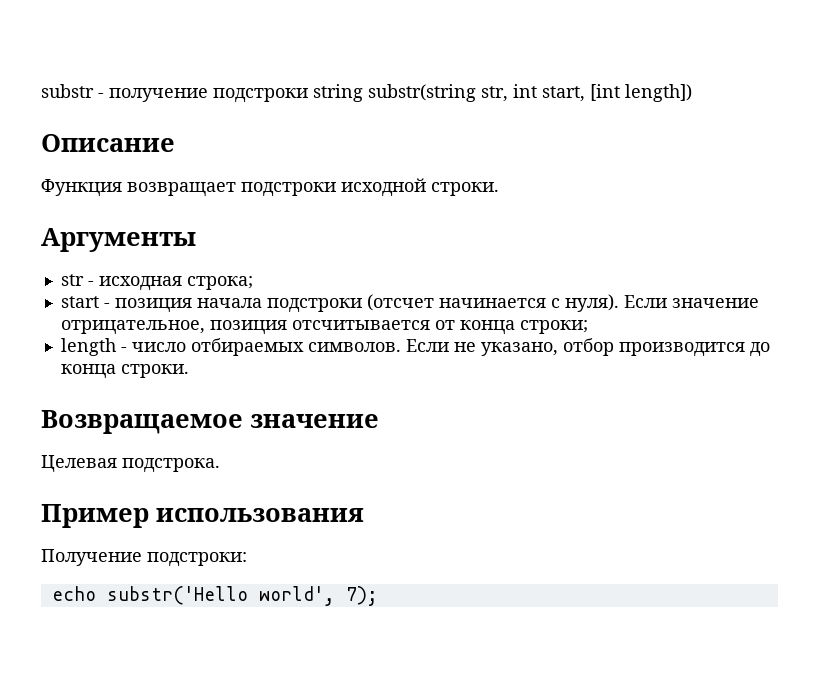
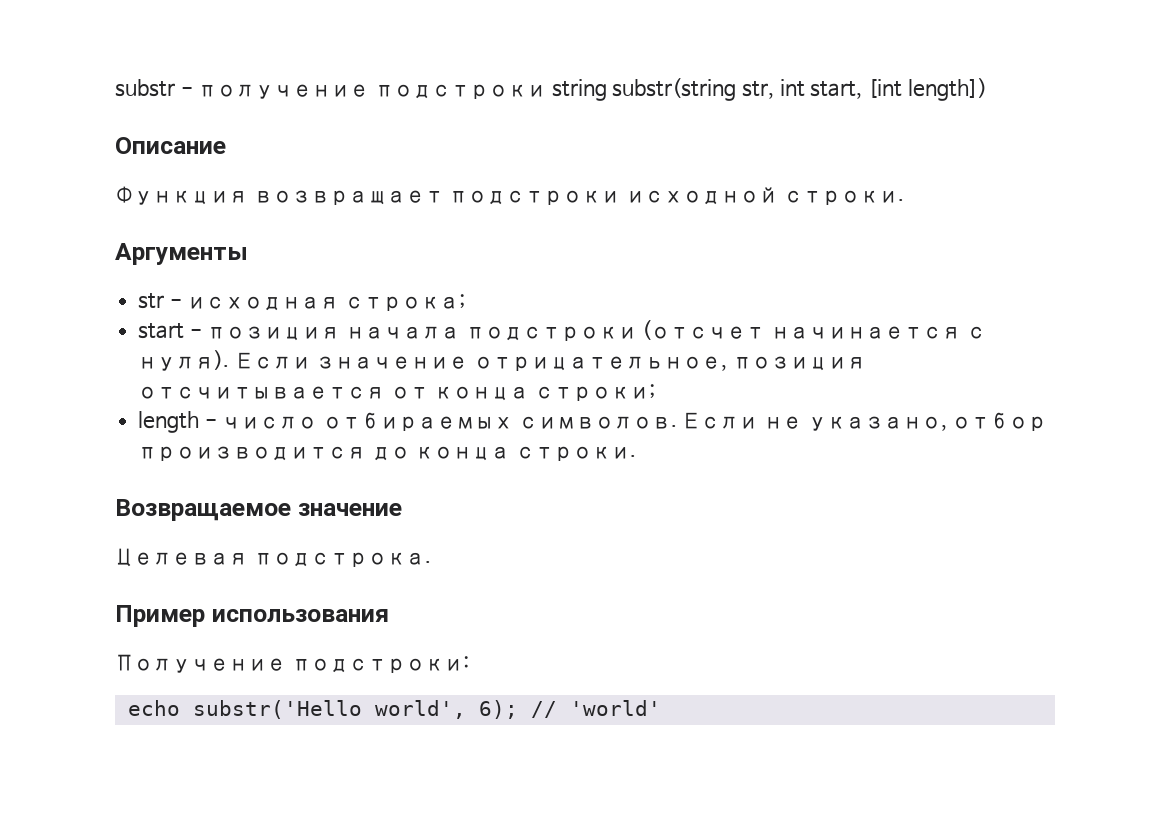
[345,586,378,606] 7); -> [478,700,661,719] 6); // 'world'

